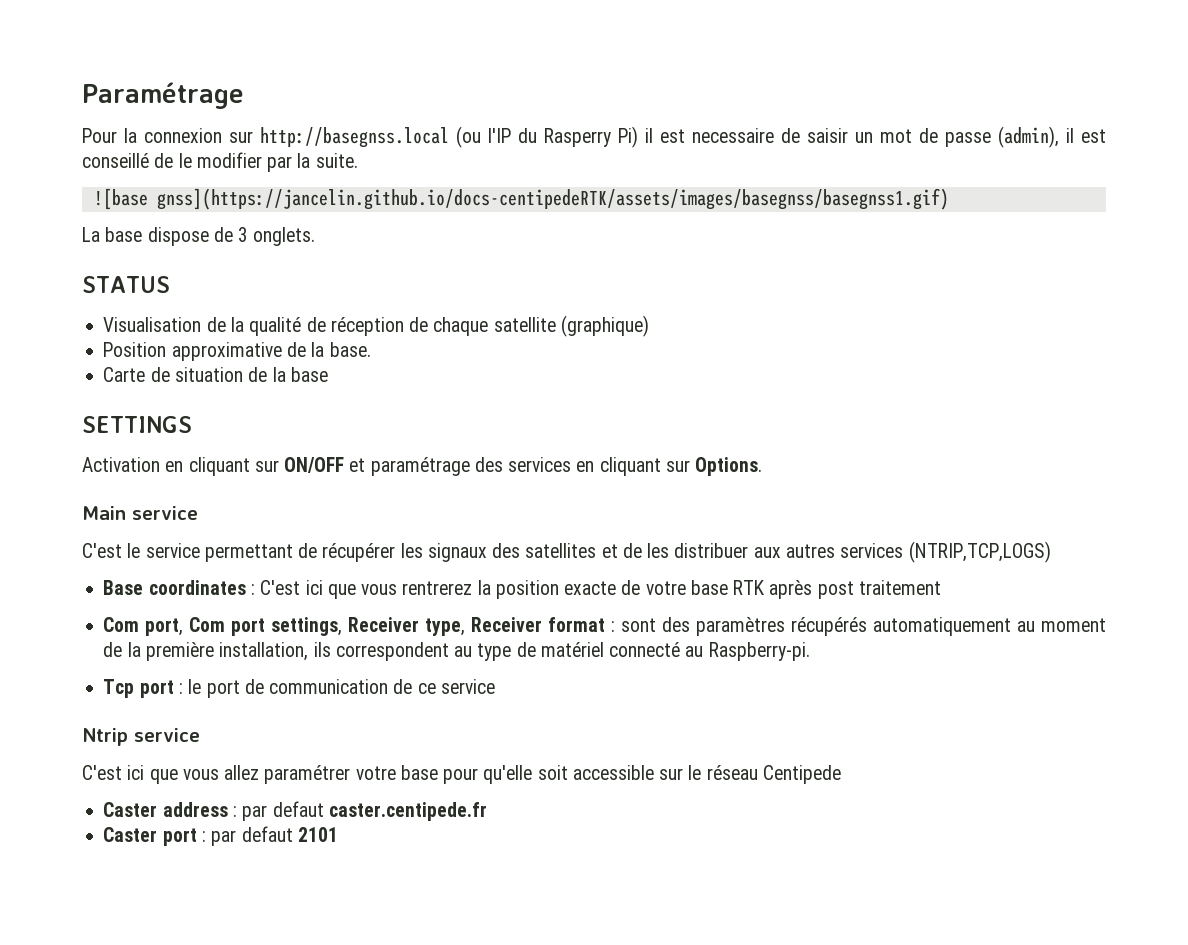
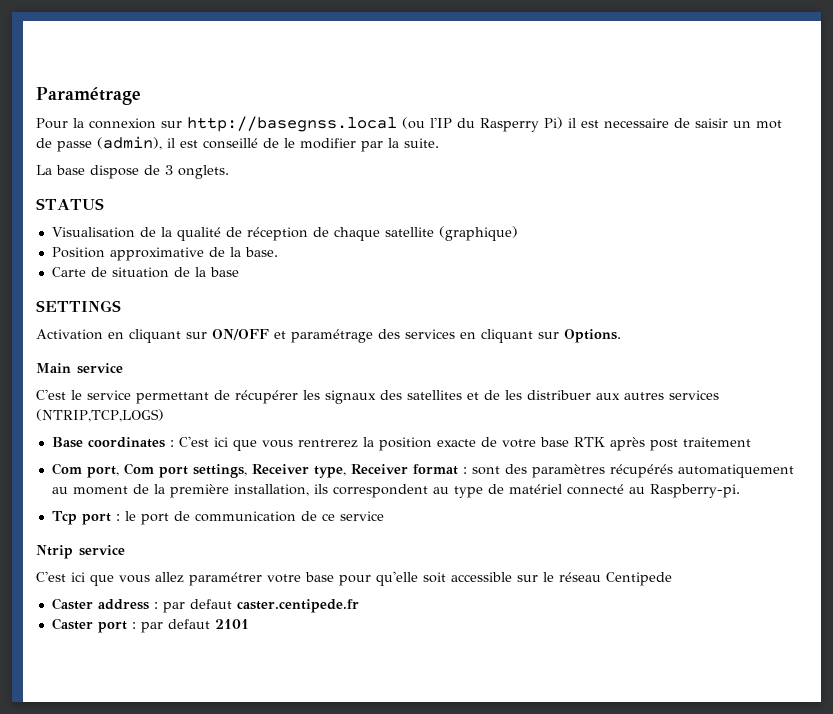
[93,188,949,210] // ![base gnss](https://jancelin.github.io/docs-centipedeRTK/assets/images/basegnss/basegnss1.gif) -> (439, 143) none

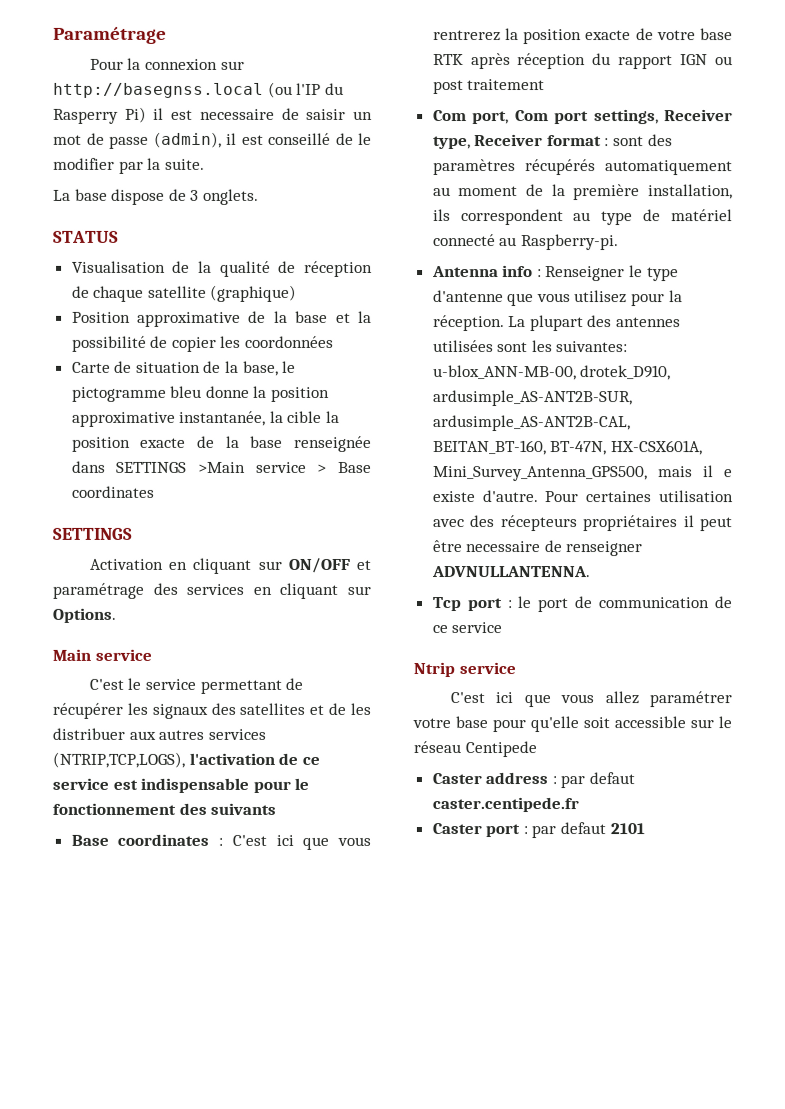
[244,247,278,257] base. -> [295,310,372,323] [71,335,335,352] base et la possibilité de copier les coordonnées
[209,267,239,277] base -> [242,360,297,376] [71,385,331,402] [71,410,341,427] [71,435,372,452] [71,460,373,473] [71,485,155,498] base, le pictogramme bleu donne la position approximative instantanée, la cible la position exacte de la base renseignée dans SETTINGS >Main service > Base coordinates
[36,409,164,422] (NTRIP,TCP,LOGS) -> [52,751,320,768] [52,777,310,793] [52,802,277,815] (NTRIP,TCP,LOGS), l'activation de ce service est indispensable pour le fonctionnement des suivants
(645, 444) none -> [517,53,733,70] réception du rapport IGN ou
(740, 491) none -> [431,265,679,282] [432,290,683,307] [432,315,682,332] [432,340,629,353] [432,365,672,381] [432,390,633,407] [432,415,631,432] [432,440,703,456] [432,465,733,482] [432,490,734,503] [432,515,733,532] [432,540,644,557] [430,566,590,578] // Antenna info : Renseigner le type d'antenne que vous utilisez pour la réception. La plupart des antennes utilisées sont les suivantes: u-blox_ANN-MB-00, drotek_D910, ardusimple_AS-ANT2B-SUR, ardusimple_AS-ANT2B-CAL, BEITAN_BT-160, BT-47N, HX-CSX601A, Mini_Survey_Antenna_GPS500, mais il e existe d'autre. Pour certaines utilisation avec des récepteurs propriétaires il peut être necessaire de renseigner ADVNULLANTENNA.

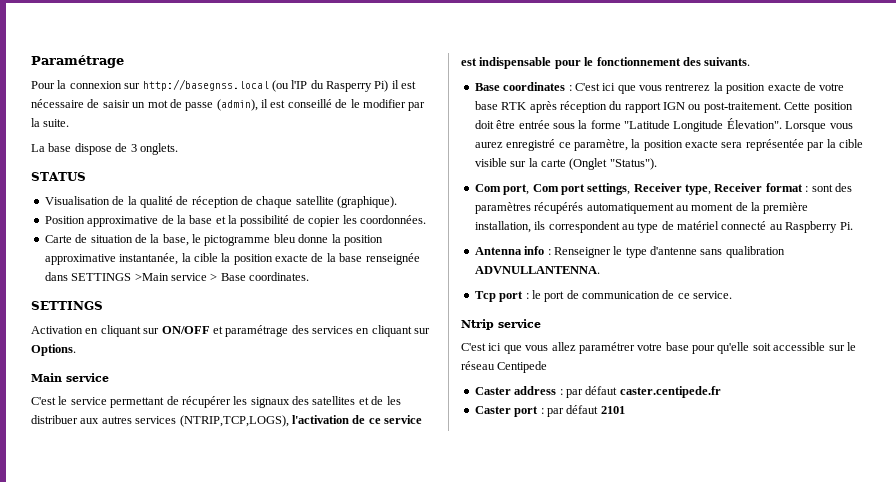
[199,108,275,120] necessaire -> [31,99,84,108] nécessaire
[210,284,298,302] (graphique) -> [337,196,398,208] (graphique).
[245,335,335,348] coordonnées -> [359,215,426,224] coordonnées.
[71,485,155,498] coordinates -> [249,272,309,281] coordinates.
[210,802,277,815] suivants -> [704,57,751,66] suivants.
[432,79,546,95] post traitement -> [703,102,853,113] [474,118,853,132] [474,139,863,151] [474,158,657,170] post-traitement. Cette position doit être entrée sous la forme "Latitude Longitude Élevation". Lorsque vous aurez enregistré ce paramètre, la position exacte sera représentée par la cible visible sur la carte (Onglet "Status").
[520,234,619,251] Raspberry-pi. -> [785,221,853,233] Raspberry Pi.
[507,290,683,307] [432,315,682,332] [432,340,629,353] [432,365,672,381] [432,390,633,407] [432,415,631,432] [432,440,703,456] [432,465,733,482] [432,490,734,503] [432,515,733,532] [432,540,644,557] que vous utilisez pour la réception. La plupart des antennes utilisées sont les suivantes: u-blox_ANN-MB-00, drotek_D910, ardusimple_AS-ANT2B-SUR, ardusimple_AS-ANT2B-CAL, BEITAN_BT-160, BT-47N, HX-CSX601A, Mini_Survey_Antenna_GPS500, mais il e existe d'autre. Pour certaines utilisation avec des récepteurs propriétaires il peut être necessaire de renseigner -> [700,246,785,258] sans qualibration
[451,622,503,634] service -> [693,291,733,299] service.
[589,772,636,785] defaut -> [585,386,618,395] défaut
[560,822,607,835] defaut -> [566,405,599,414] défaut

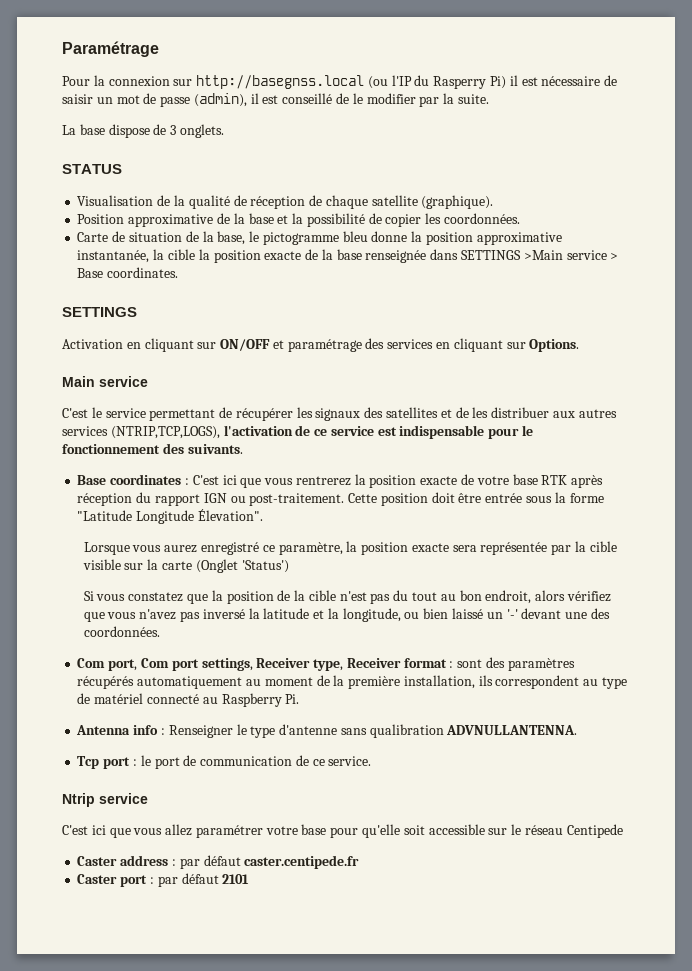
(782, 123) none -> (263, 515) //
[609,158,657,170] "Status"). -> [241,560,289,573] [83,590,611,604] [83,608,610,622] [83,626,160,637] 'Status') // Si vous constatez que la position de la cible n'est pas du tout au bon endroit, alors vérifiez que vous n'avez pas inversé la latitude et la longitude, ou bien laissé un '-' devant une des coordonnées.

